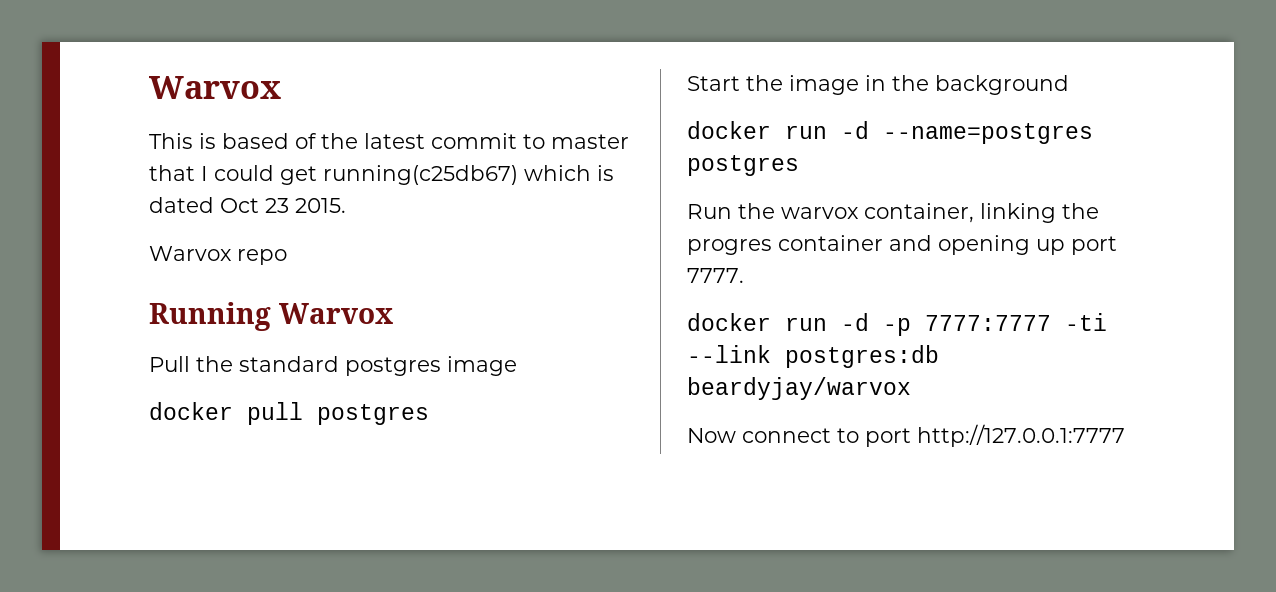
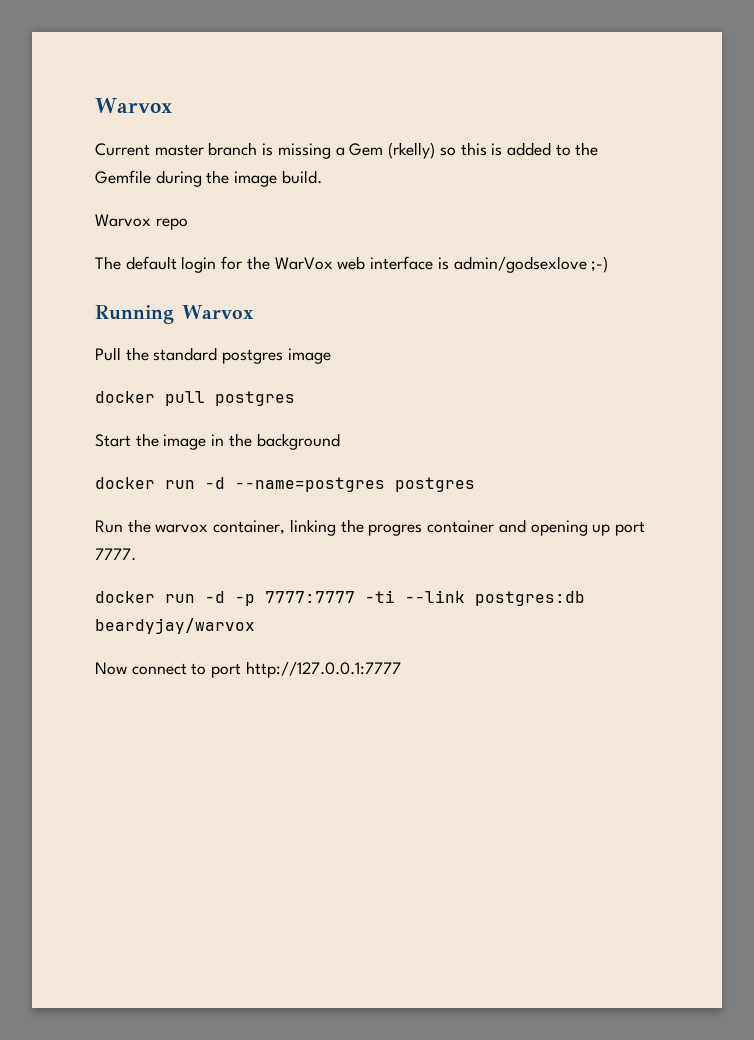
[149,76,281,99] [149,133,629,149] [149,165,614,185] [149,197,346,213] [149,246,287,265] Warvox // This is based of the latest commit to master that I could get running(c25db67) which is dated Oct 23 2015. // Warvox repo -> [95,98,172,113] [95,142,599,159] [95,170,322,187] [95,214,188,230] [95,256,609,273] Warvox // Current master branch is missing a Gem (rkelly) so this is added to the Gemfile during the image build. // Warvox repo // The default login for the WarVox web interface is admin/godsexlove ;-)

